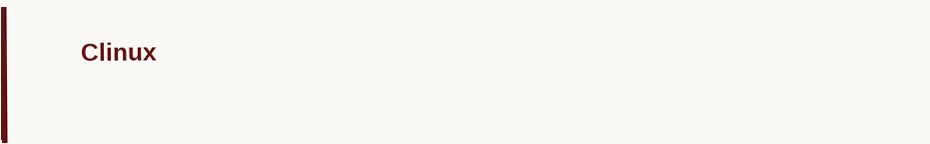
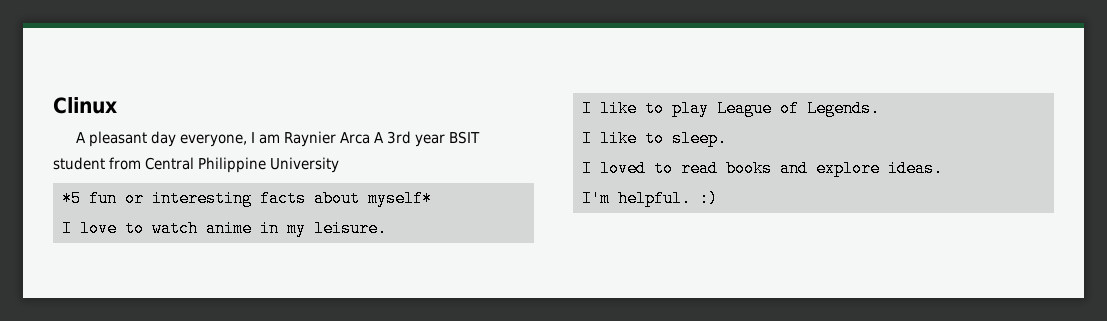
(157, 51) none -> [75,131,481,147] [53,157,340,173] [62,190,432,207] [62,220,387,237] [582,100,880,117] [582,130,727,147] [582,160,943,177] [582,190,718,207] // A pleasant day everyone, I am Raynier Arca A 3rd year BSIT student from Central Philippine University // *5 fun or interesting facts about myself* // I love to watch anime in my leisure. // I like to play League of Legends. // I like to sleep. // I loved to read books and explore ideas. // I'm helpful. :)

